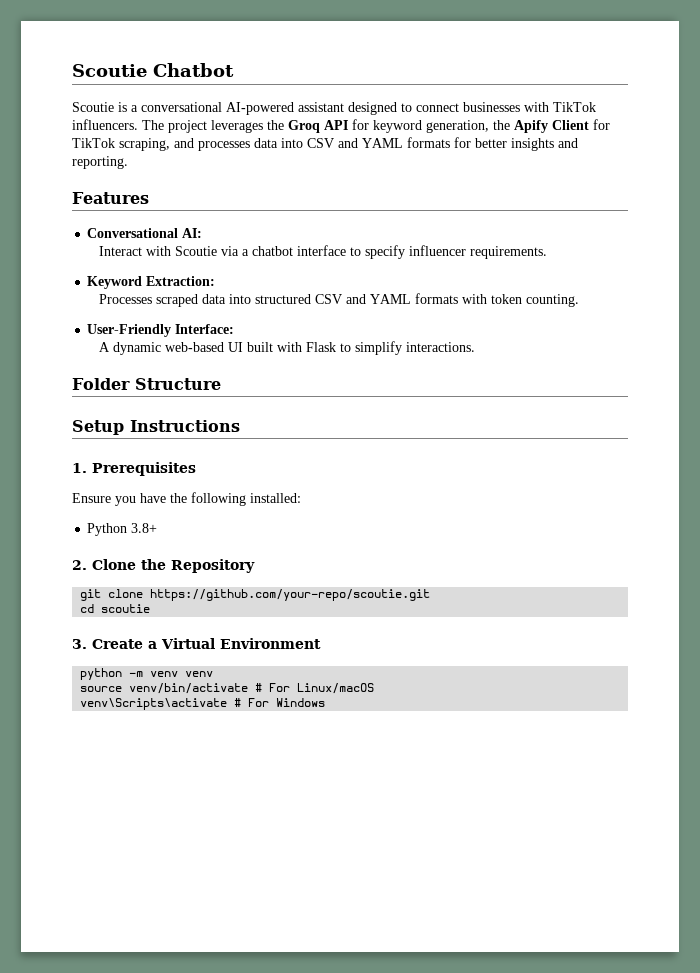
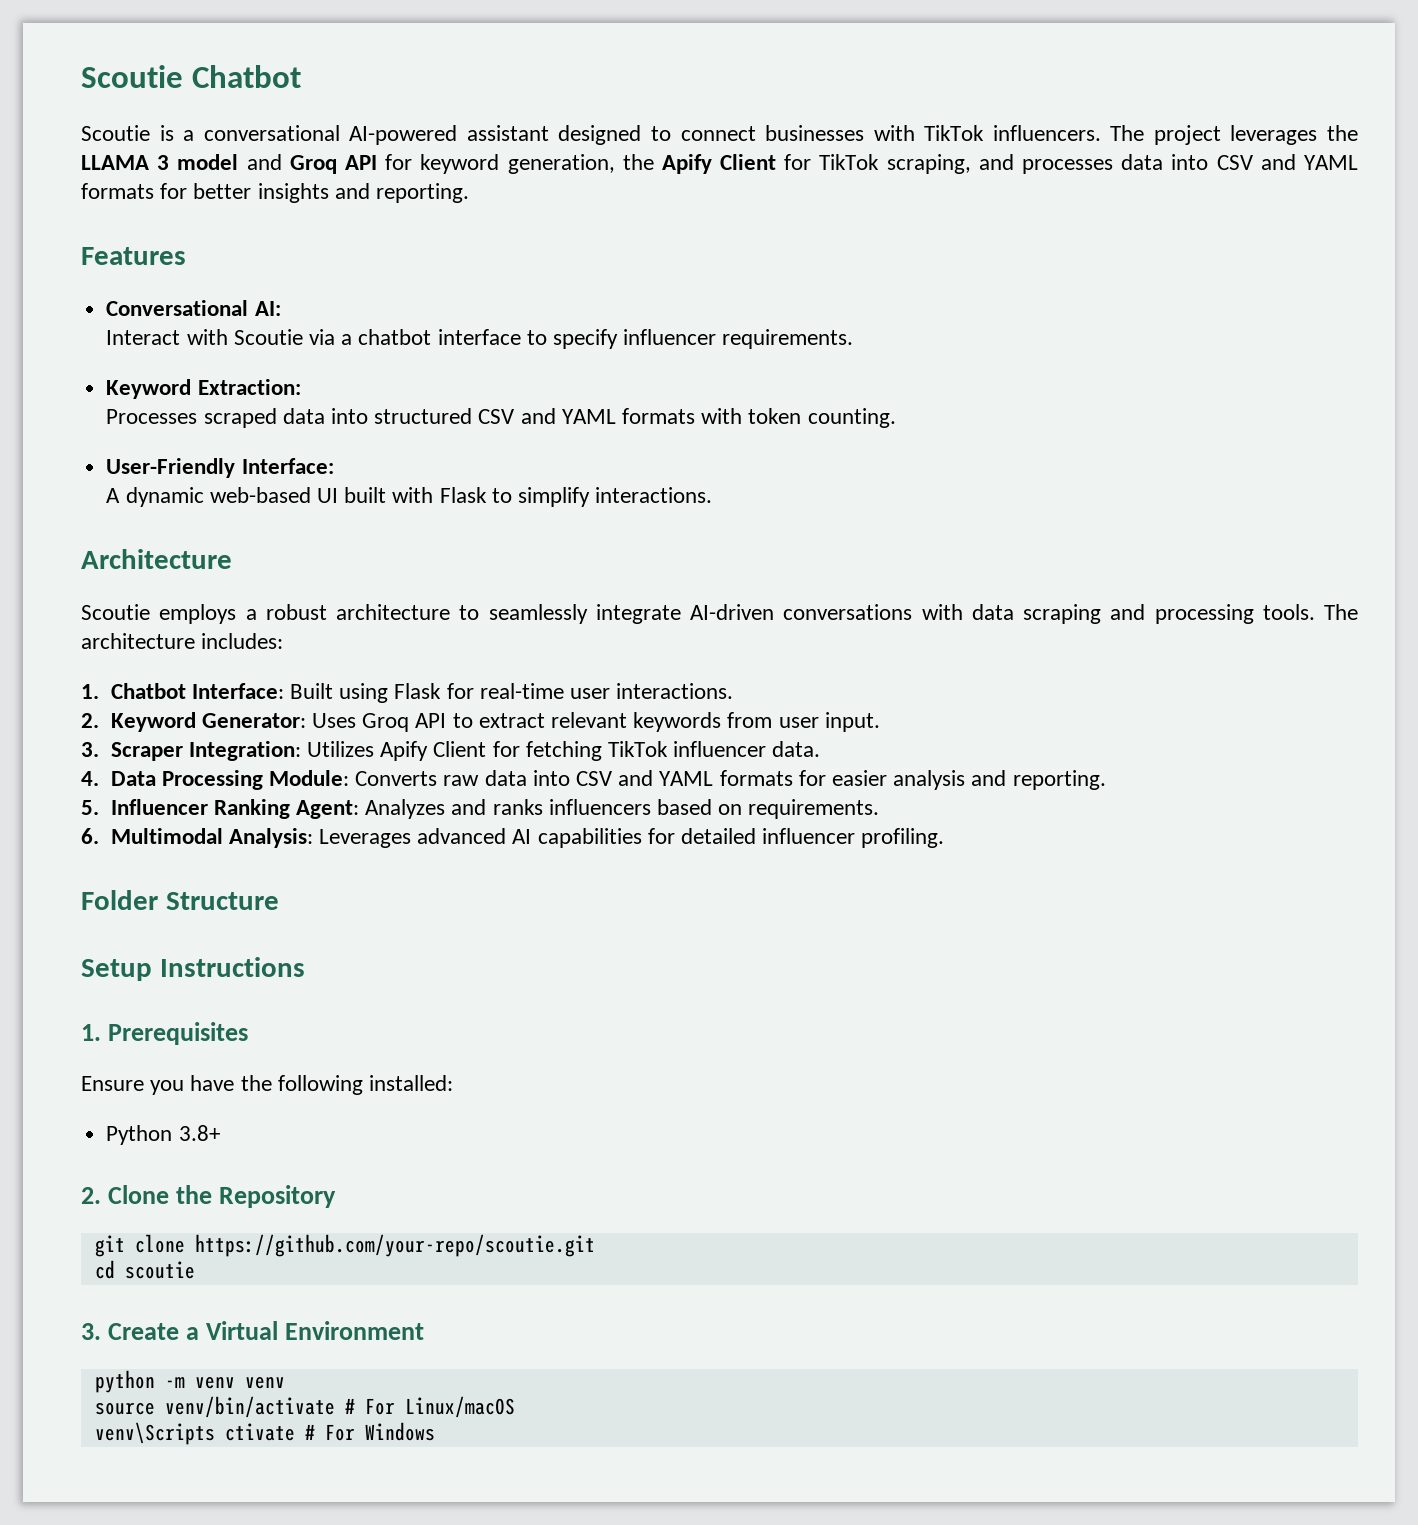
(284, 125) none -> [81,154,282,170] LLAMA 3 model and
(476, 347) none -> [81,549,232,569] [81,604,1358,624] [81,633,284,649] [81,683,734,703] [81,712,880,732] [81,741,821,761] [81,770,1106,790] [81,799,880,819] [81,828,945,848] // Architecture // Scoutie employs a robust architecture to seamlessly integrate AI-driven conversations with data scraping and processing tools. The architecture includes: // 1. Chatbot Interface: Built using Flask for real-time user interactions. // 2. Keyword Generator: Uses Groq API to extract relevant keywords from user input. // 3. Scraper Integration: Utilizes Apify Client for fetching TikTok influencer data. // 4. Data Processing Module: Converts raw data into CSV and YAML formats for easier analysis and reporting. // 5. Influencer Ranking Agent: Analyzes and ranks influencers based on requirements. // 6. Multimodal Analysis: Leverages advanced AI capabilities for detailed influencer profiling.
[80,698,228,710] venv\Scripts\activate -> [94,1422,295,1445] venv\Scripts ctivate

